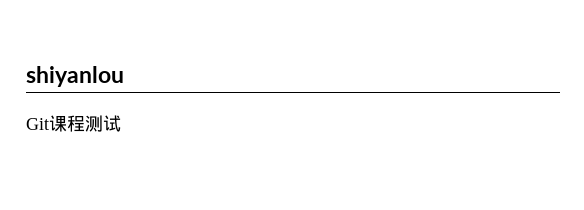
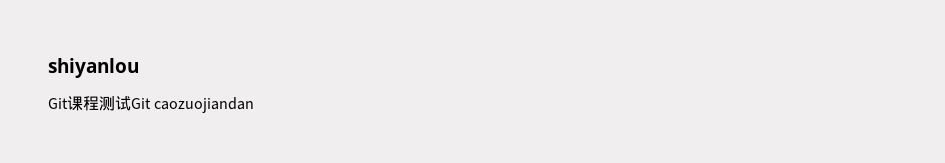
(121, 123) none -> [131,97,255,113] Git caozuojiandan

